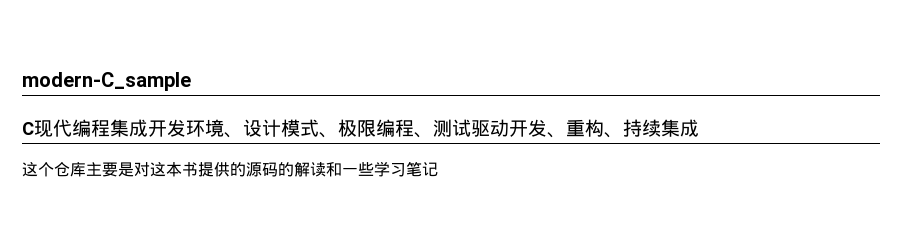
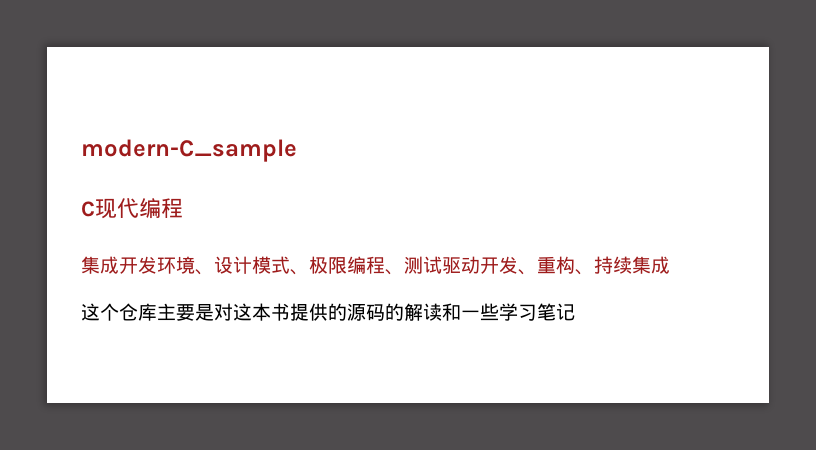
(110, 128) none -> (183, 208) //

